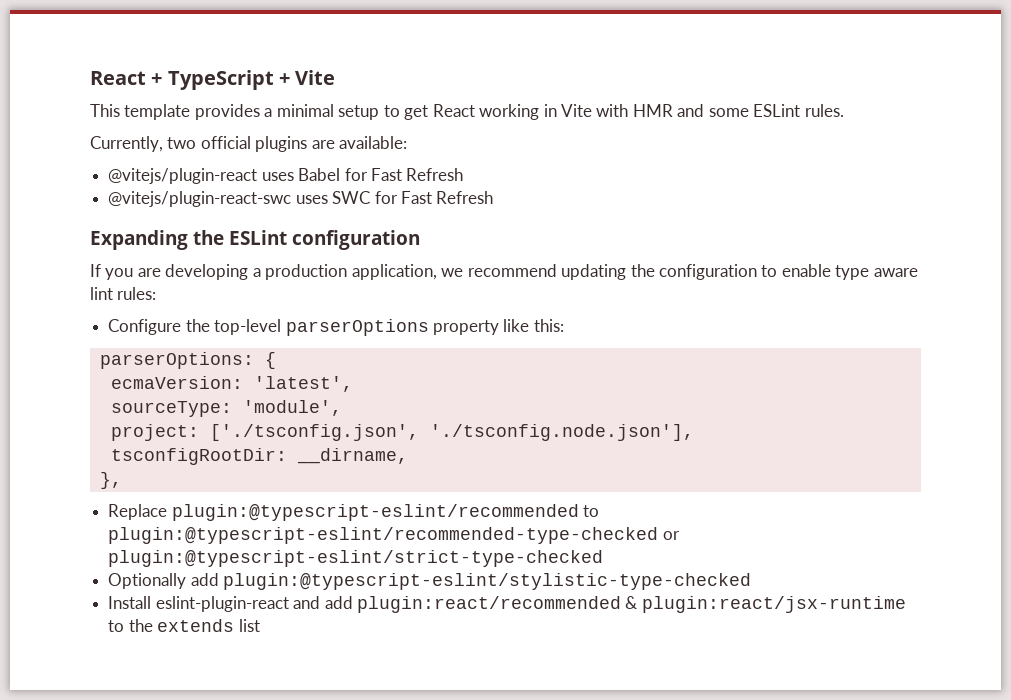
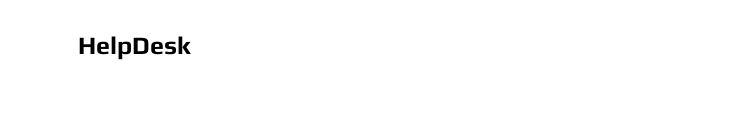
[90,70,336,90] [90,104,844,120] [90,136,408,152] [108,168,464,184] [108,191,494,207] [90,230,420,250] [90,264,918,280] [90,287,157,300] [108,319,564,336] [99,352,276,369] [110,376,353,392] [110,400,342,417] [110,424,694,441] [110,448,408,465] [99,472,122,489] [108,504,600,521] [108,527,680,544] [108,550,604,567] [108,573,752,590] [108,596,906,613] [108,619,260,632] React + TypeScript + Vite // This template provides a minimal setup to get React working in Vite with HMR and some ESLint rules. // Currently, two official plugins are available: // @vitejs/plugin-react uses Babel for Fast Refresh // @vitejs/plugin-react-swc uses SWC for Fast Refresh // Expanding the ESLint configuration // If you are developing a production application, we recommend updating the configuration to enable type aware lint rules: // Configure the top-level parserOptions property like this: // parserOptions: { // ecmaVersion: 'latest', // sourceType: 'module', // project: ['./tsconfig.json', './tsconfig.node.json'], // tsconfigRootDir: __dirname, // }, // Replace plugin:@typescript-eslint/recommended to plugin:@typescript-eslint/recommended-type-checked or plugin:@typescript-eslint/strict-type-checked // Optionally add plugin:@typescript-eslint/stylistic-type-checked // Install eslint-plugin-react and add plugin:react/recommended & plugin:react/jsx-runtime to the extends list -> [78,36,191,60] HelpDesk

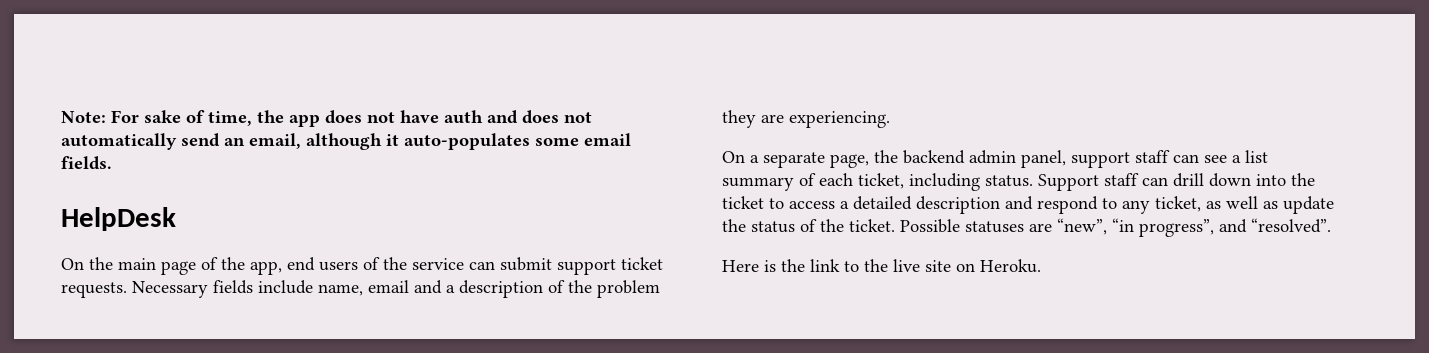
[78,36,191,60] HelpDesk -> [61,110,592,127] [61,133,631,150] [61,156,112,170] [61,207,176,231] [61,257,663,275] [61,280,660,298] [722,110,890,128] [722,150,1268,168] [722,173,1315,191] [722,196,1334,214] [722,218,1331,237] [722,259,1041,273] Note: For sake of time, the app does not have auth and does not automatically send an email, although it auto-populates some email fields. // HelpDesk // On the main page of the app, end users of the service can submit support ticket requests. Necessary fields include name, email and a description of the problem they are experiencing. // On a separate page, the backend admin panel, support staff can see a list summary of each ticket, including status. Support staff can drill down into the ticket to access a detailed description and respond to any ticket, as well as update the status of the ticket. Possible statuses are “new”, “in progress”, and “resolved”. // Here is the link to the live site on Heroku.

